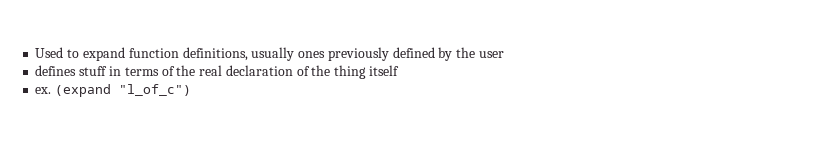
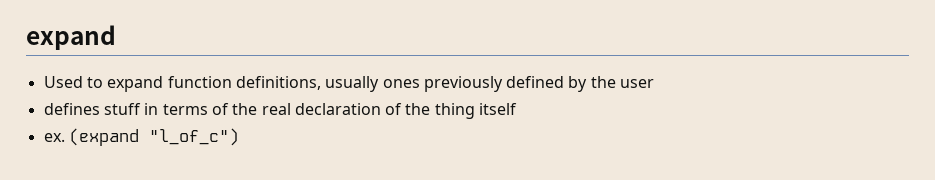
(35, 52) none -> [26,25,116,50] expand //

